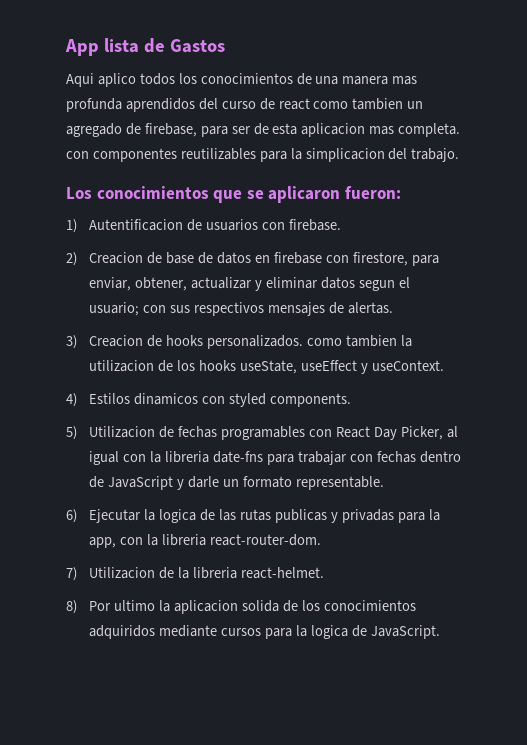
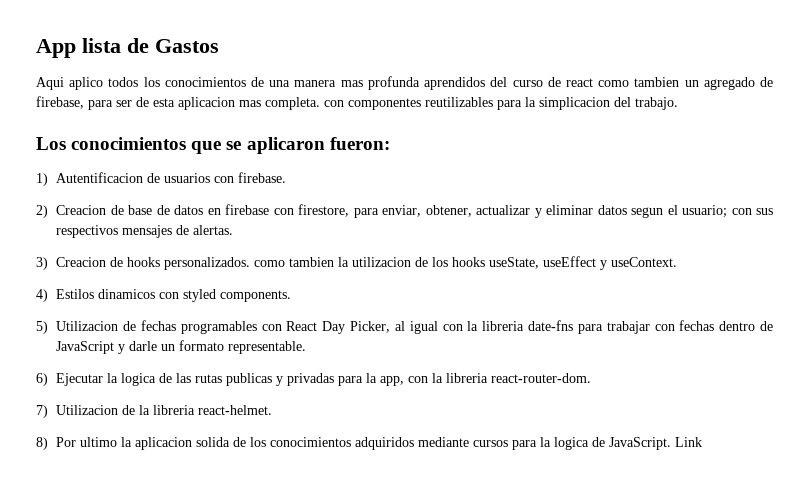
(440, 632) none -> [675,437,703,447] Link

